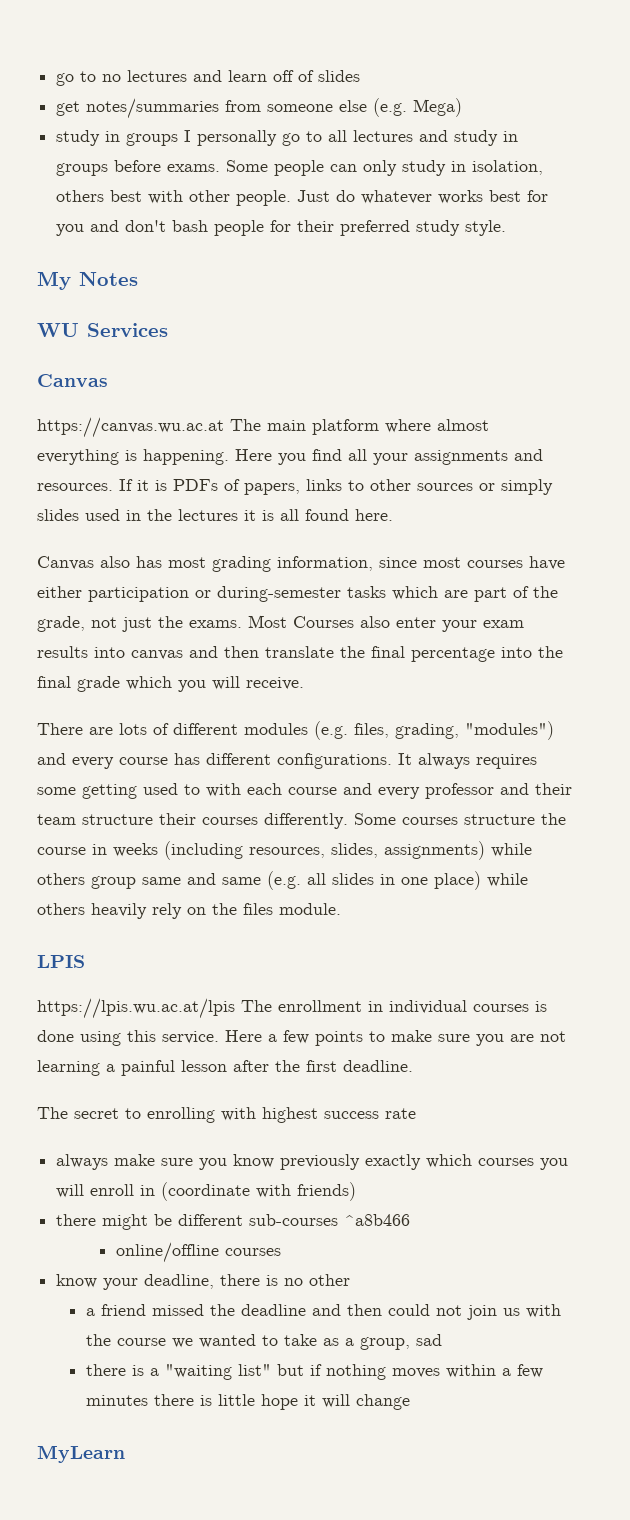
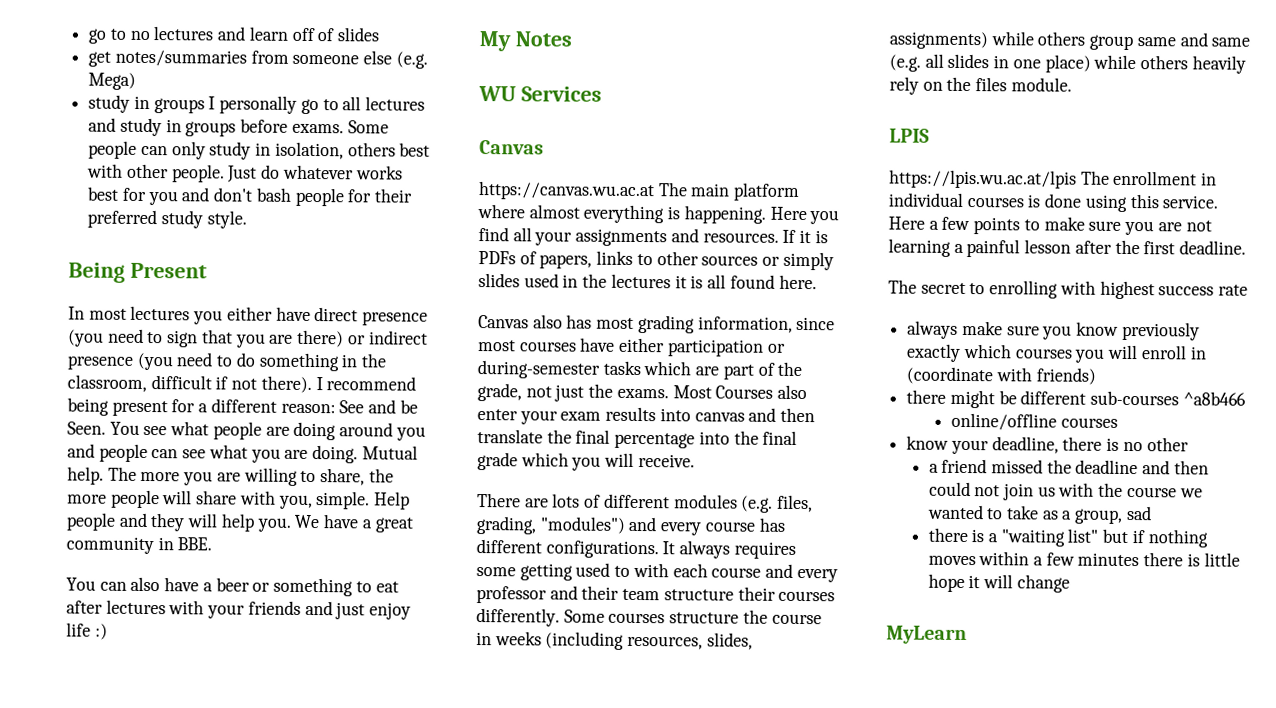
(507, 228) none -> [68,262,207,283] [68,305,429,326] [68,328,428,348] [67,352,387,372] [67,374,417,394] [67,397,418,417] [67,421,426,441] [67,443,418,464] [67,466,394,486] [67,489,411,510] [66,512,413,533] [66,536,213,555] [66,576,399,597] [66,599,412,620] [66,622,108,640] // Being Present // In most lectures you either have direct presence (you need to sign that you are there) or indirect presence (you need to do something in the classroom, difficult if not there). I recommend being present for a different reason: See and be Seen. You see what people are doing around you and people can see what you are doing. Mutual help. The more you are willing to share, the more people will share with you, simple. Help people and they will help you. We have a great community in BBE. // You can also have a beer or something to eat after lectures with your friends and just enjoy life :)

